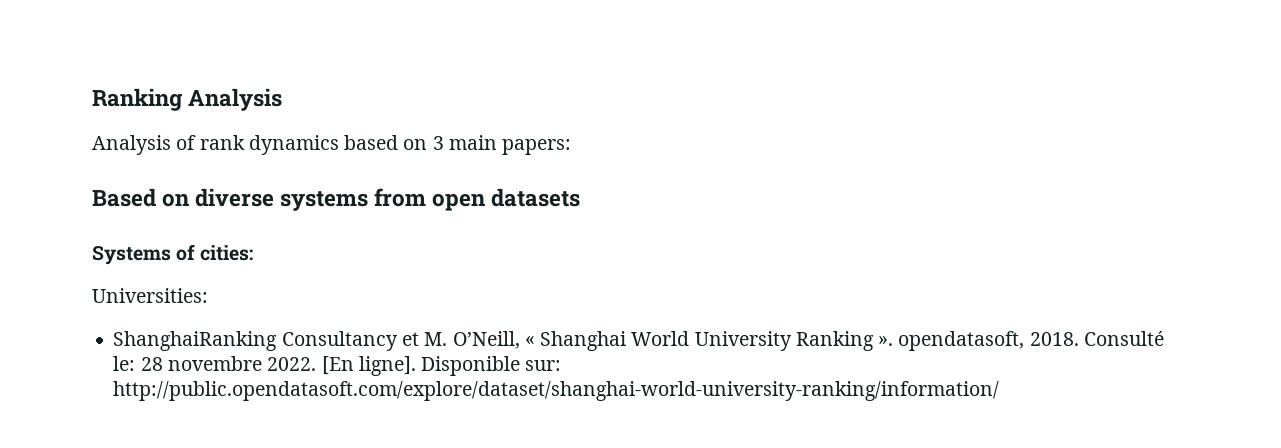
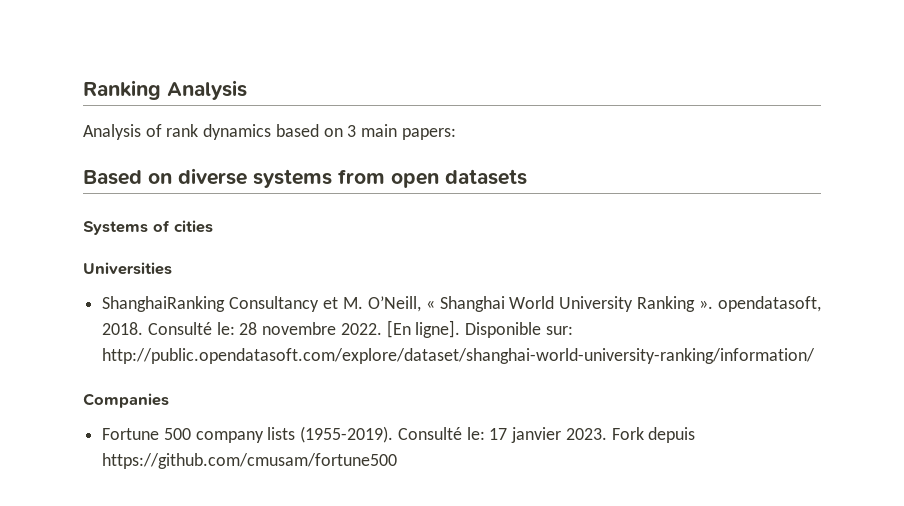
[199,245,253,261] [92,288,208,303] cities: // Universities: -> [174,220,213,233] [83,262,172,275] cities // Universities
(1000, 391) none -> [83,393,169,408] [102,426,696,443] [102,453,398,469] // Companies // Fortune 500 company lists (1955-2019). Consulté le: 17 janvier 2023. Fork depuis https://github.com/cmusam/fortune500

